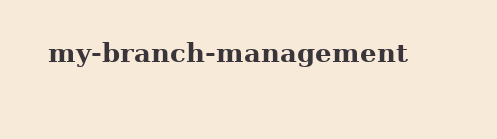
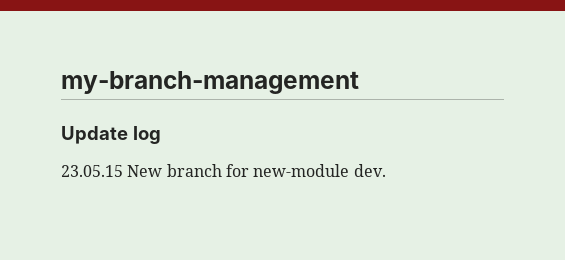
(408, 54) none -> [61,126,161,144] [61,164,386,177] // Update log // 23.05.15 New branch for new-module dev.

